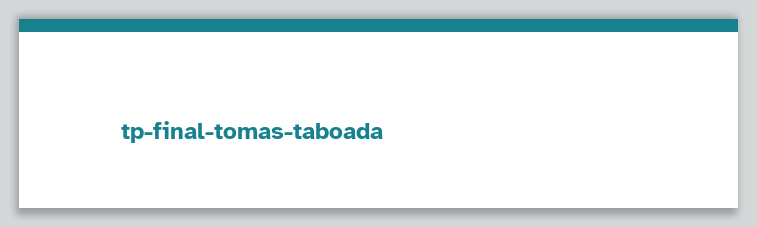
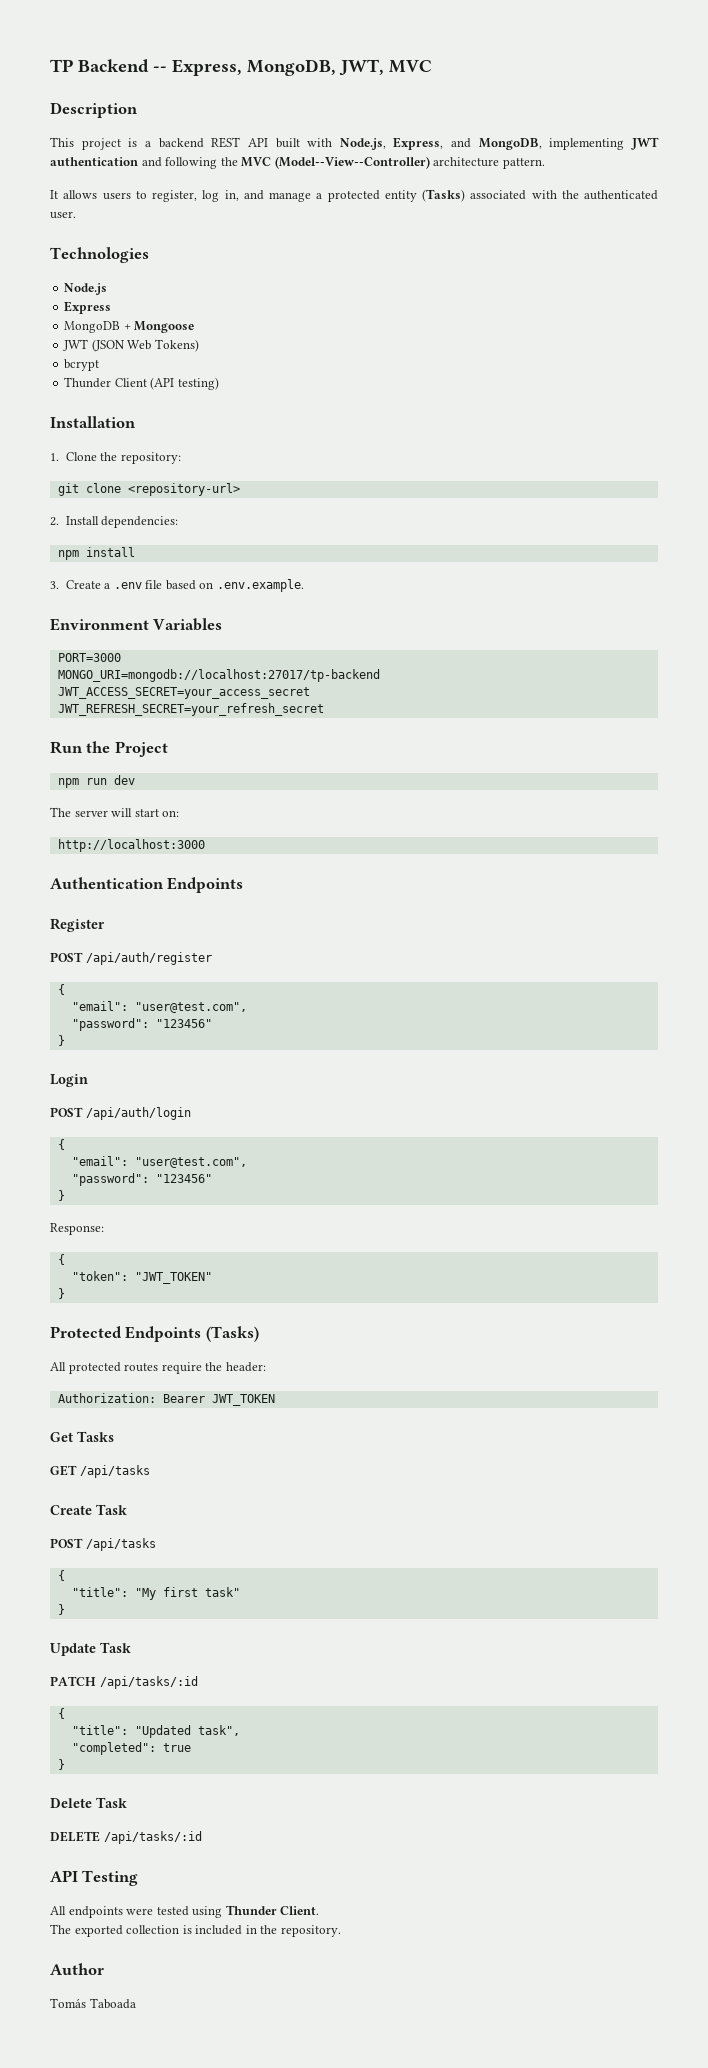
[121,121,383,143] tp-final-tomas-taboada -> [50,59,432,76] [50,102,138,118] [50,137,659,150] [50,156,545,169] [50,189,658,202] [50,211,76,219] [50,247,149,263] [64,283,108,295] [64,301,112,314] [64,321,195,333] [63,339,199,352] [64,359,100,371] [64,377,219,390] [50,416,136,428] [50,452,181,464] [57,483,240,496] [50,516,179,528] [57,547,135,560] [50,579,304,592] [50,618,223,631] [57,653,121,662] [57,669,380,682] [57,687,310,699] [57,703,324,716] [50,741,168,757] [57,775,135,788] [50,807,180,817] [57,839,205,852] [50,877,244,893] [50,918,105,932] [50,952,212,965] [57,984,65,995] [71,1001,247,1013] [71,1018,212,1031] [57,1035,65,1046] [50,1074,88,1087] [50,1107,191,1120] [57,1139,65,1150] [71,1156,247,1168] [71,1173,212,1186] [57,1190,65,1201] [50,1223,104,1235] [57,1254,65,1265] [71,1271,212,1284] [57,1288,65,1299] [50,1326,259,1342] [50,1362,266,1374] [57,1393,275,1406] [50,1431,114,1442] [50,1465,150,1478] [50,1504,127,1515] [50,1538,156,1551] [57,1570,65,1581] [71,1587,240,1600] [57,1604,65,1615] [50,1642,131,1656] [50,1676,198,1689] [57,1708,65,1719] [71,1725,240,1738] [71,1742,191,1755] [57,1759,65,1770] [50,1797,127,1808] [50,1831,202,1844] [50,1870,139,1886] [50,1905,320,1918] [50,1924,341,1937] [50,1963,104,1975] [50,1998,136,2009] TP Backend -- Express, MongoDB, JWT, MVC // Description // This project is a backend REST API built with Node.js, Express, and MongoDB, implementing JWT authentication and following the MVC (Model--View--Controller) architecture pattern. // It allows users to register, log in, and manage a protected entity (Tasks) associated with the authenticated user. // Technologies // Node.js // Express // MongoDB + Mongoose // JWT (JSON Web Tokens) // bcrypt // Thunder Client (API testing) // Installation // 1. Clone the repository: // git clone <repository-url> // 2. Install dependencies: // npm install // 3. Create a .env file based on .env.example. // Environment Variables // PORT=3000 // MONGO_URI=mongodb://localhost:27017/tp-backend // JWT_ACCESS_SECRET=your_access_secret // JWT_REFRESH_SECRET=your_refresh_secret // Run the Project // npm run dev // The server will start on: // http://localhost:3000 // Authentication Endpoints // Register // POST /api/auth/register // { // "email": "user@test.com", // "password": "123456" // } // Login // POST /api/auth/login // { // "email": "user@test.com", // "password": "123456" // } // Response: // { // "token": "JWT_TOKEN" // } // Protected Endpoints (Tasks) // All protected routes require the header: // Authorization: Bearer JWT_TOKEN // Get Tasks // GET /api/tasks // Create Task // POST /api/tasks // { // "title": "My first task" // } // Update Task // PATCH /api/tasks/:id // { // "title": "Updated task", // "completed": true // } // Delete Task // DELETE /api/tasks/:id // API Testing // All endpoints were tested using Thunder Client. // The exported collection is included in the repository. // Author // Tomás Taboada

